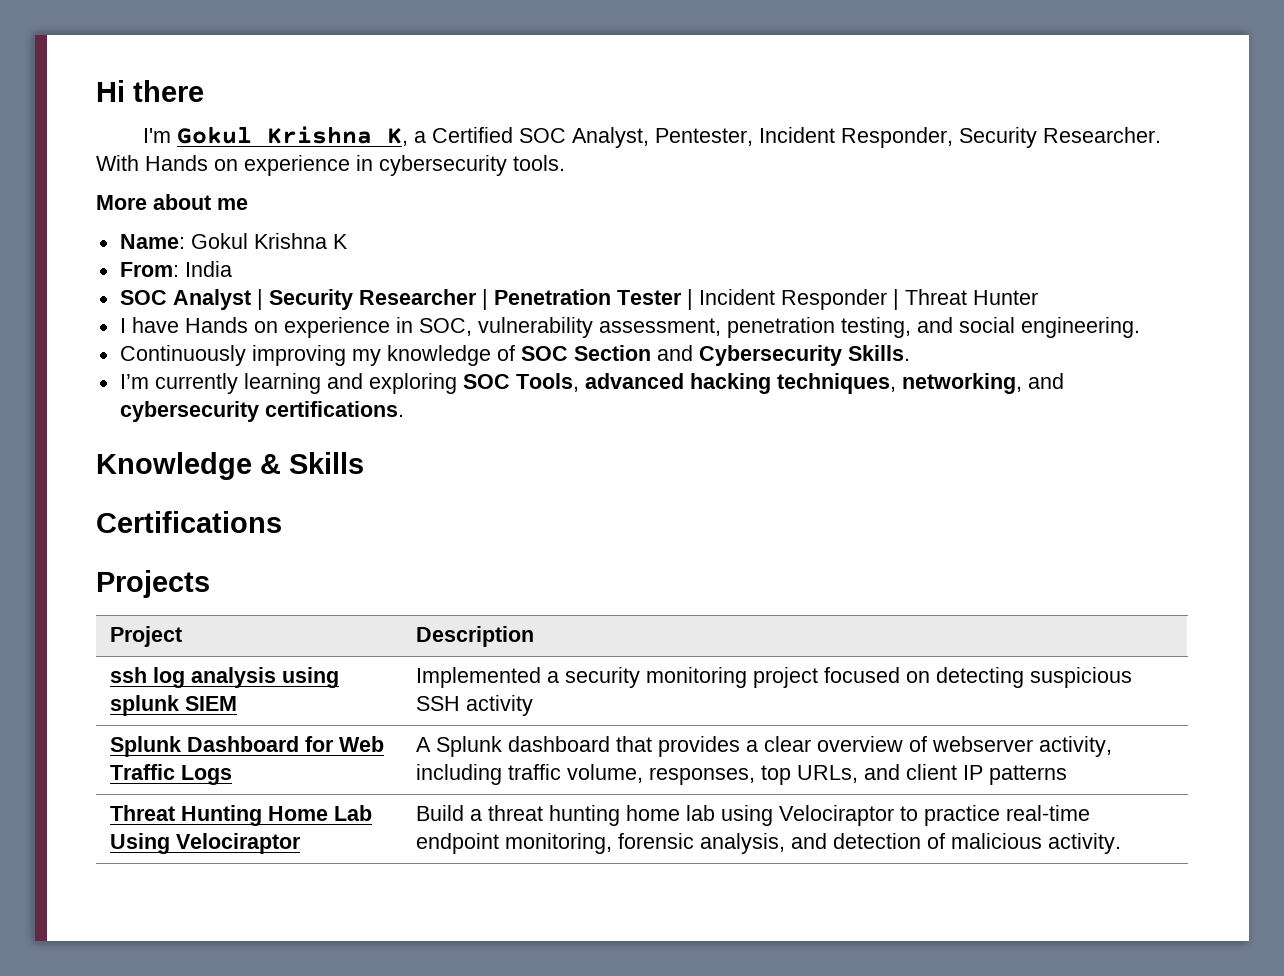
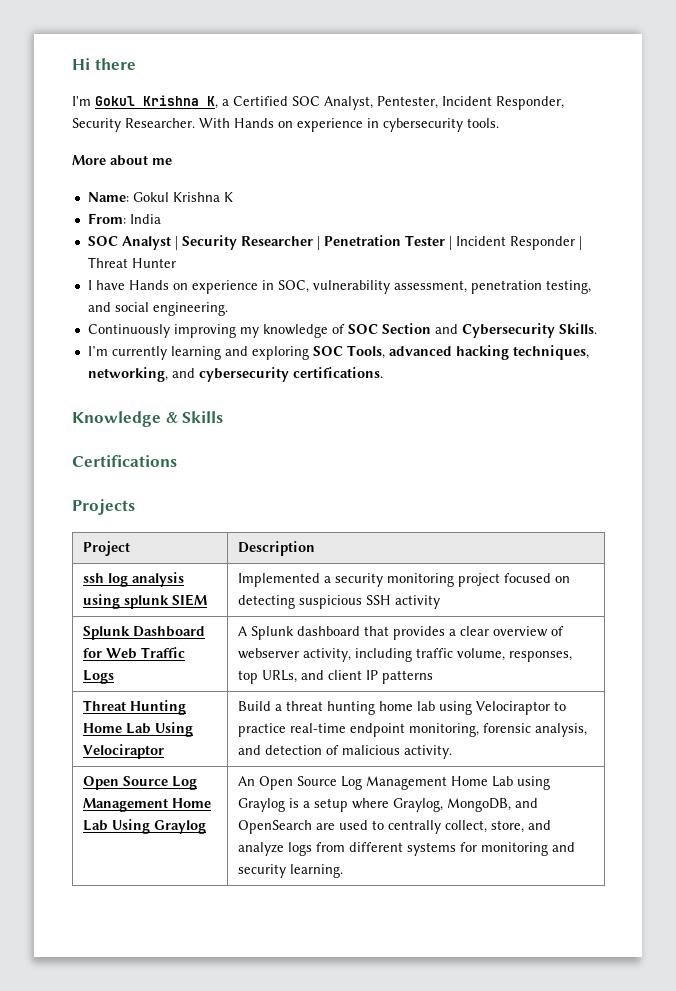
(1121, 843) none -> [83,776,198,790] [83,798,212,812] [83,819,207,834] [238,776,551,790] [238,798,539,812] [238,820,552,834] [238,842,576,856] [238,864,344,878] // Open Source Log Management Home Lab Using Graylog | An Open Source Log Management Home Lab using Graylog is a setup where Graylog, MongoDB, and OpenSearch are used to centrally collect, store, and analyze logs from different systems for monitoring and security learning.

